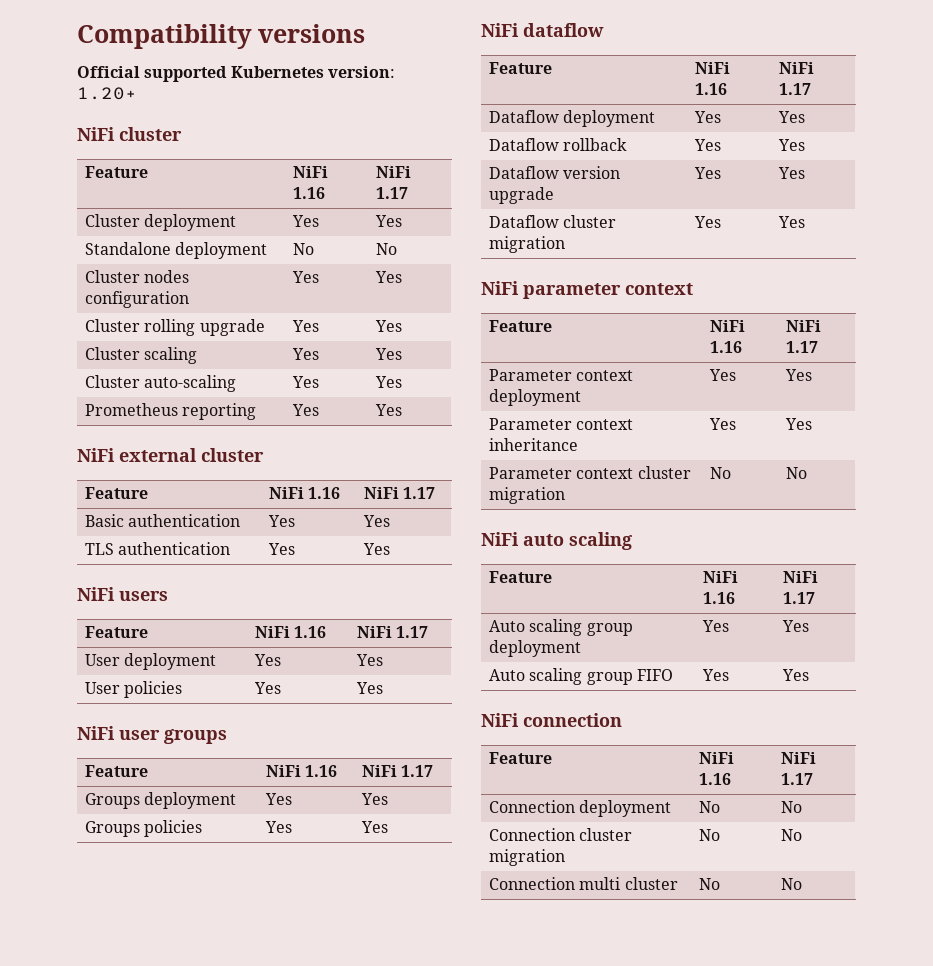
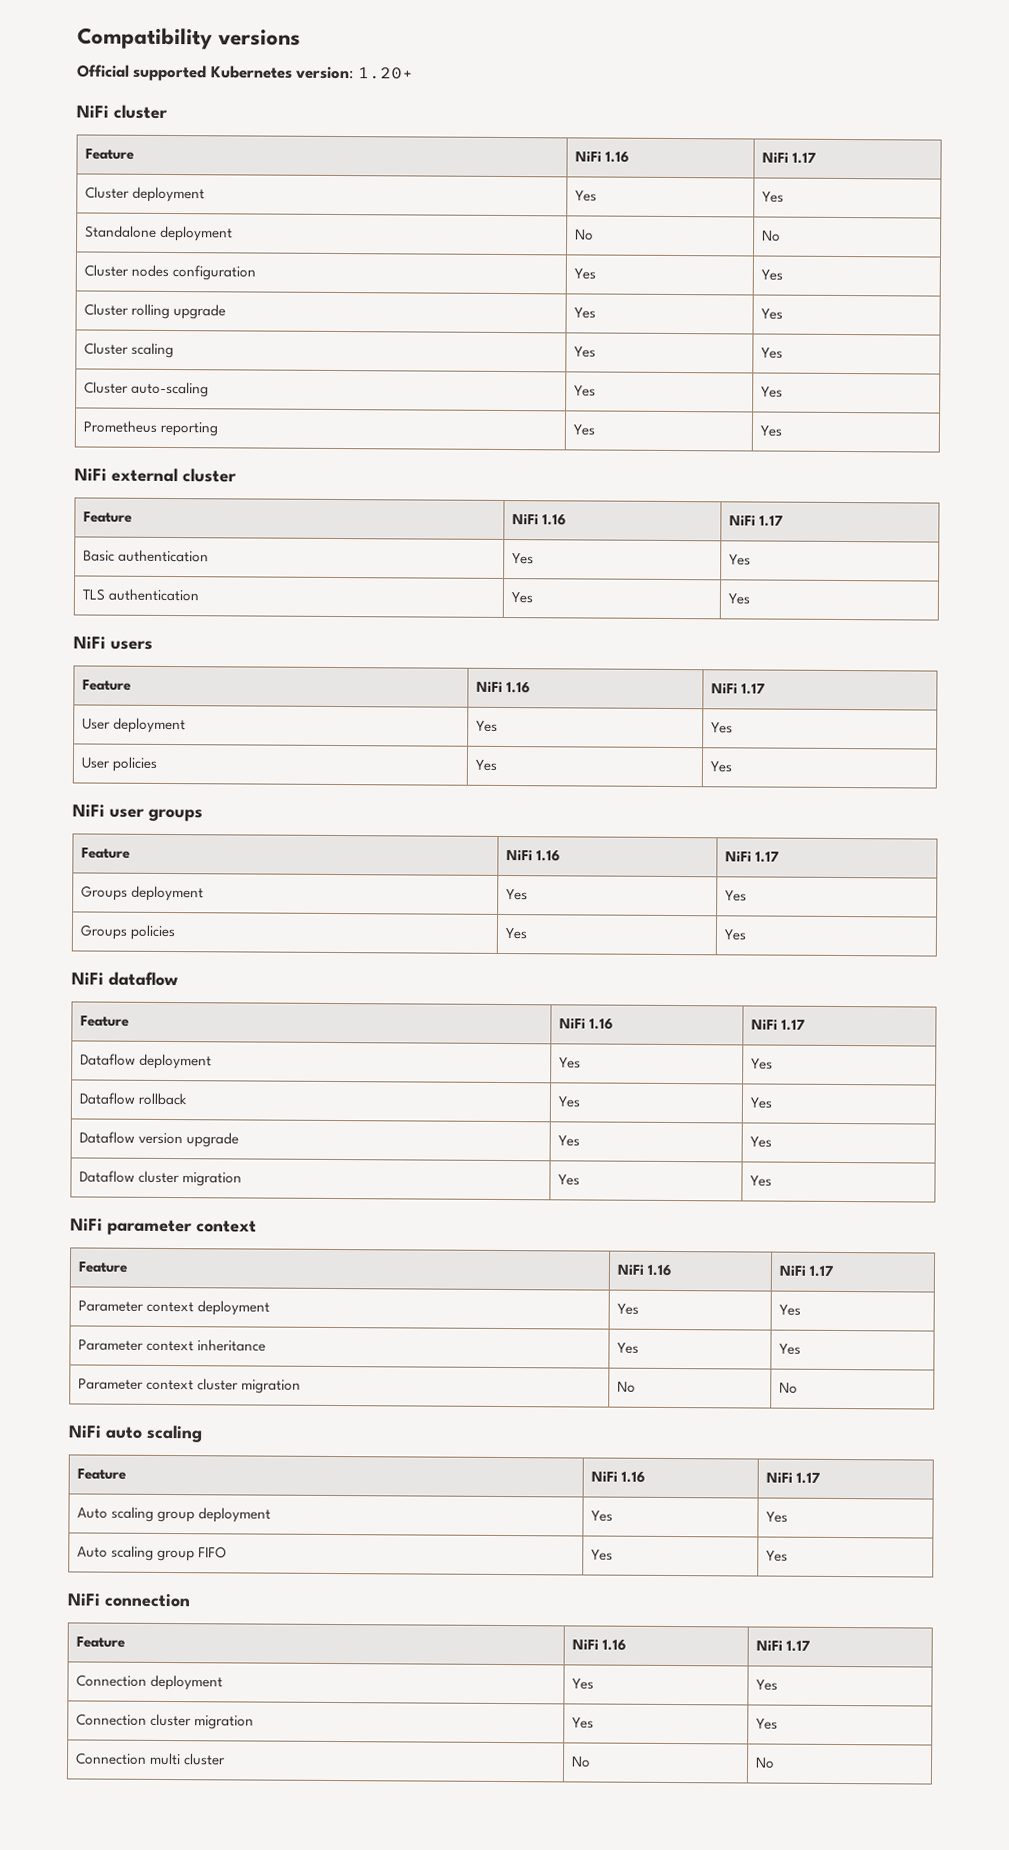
[698,801,720,813] [780,801,802,813] No | No -> [572,1678,595,1690] [756,1679,779,1691] Yes | Yes
[698,829,720,841] [780,829,802,841] No | No -> [572,1717,595,1729] [756,1718,779,1730] Yes | Yes

